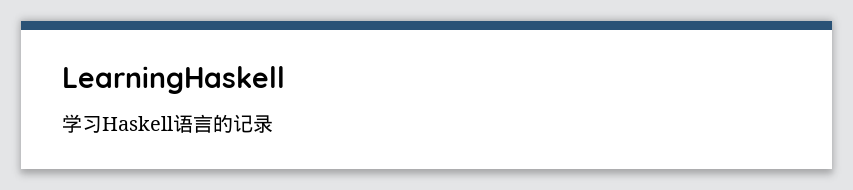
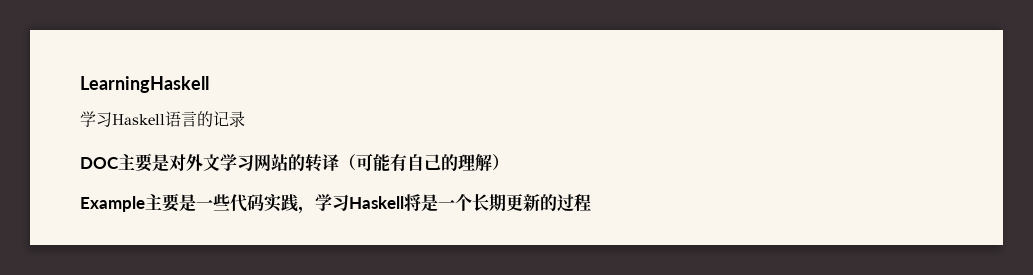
(273, 124) none -> [80,153,509,172] [80,193,591,214] // DOC主要是对外文学习网站的转译（可能有自己的理解） // Example主要是一些代码实践，学习Haskell将是一个长期更新的过程

